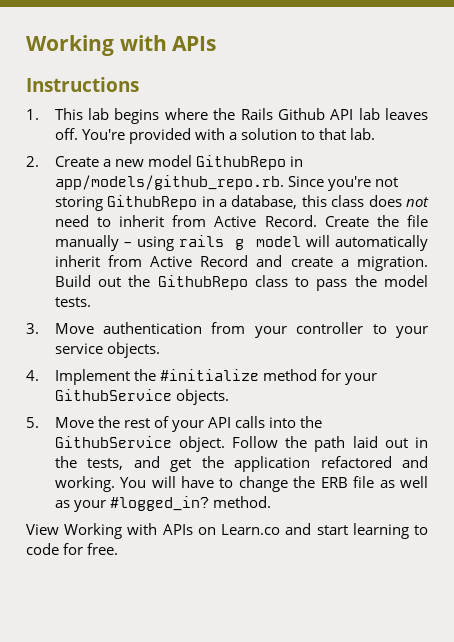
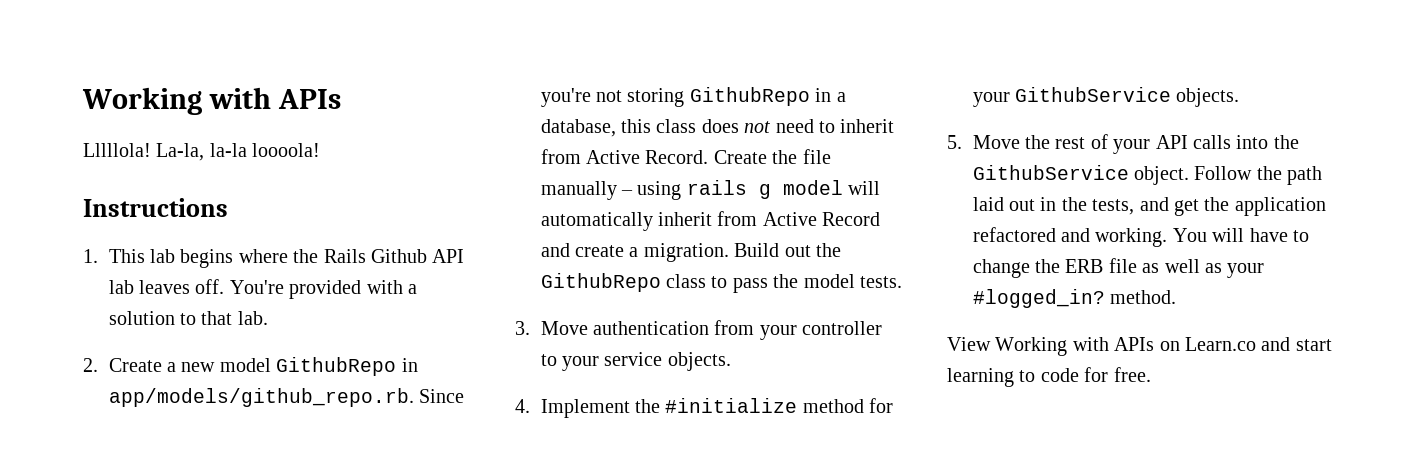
[26,35,217,56] Working with APIs -> [82,87,342,115] [83,143,321,161] Working with APIs // Lllllola! La-la, la-la loooola!

